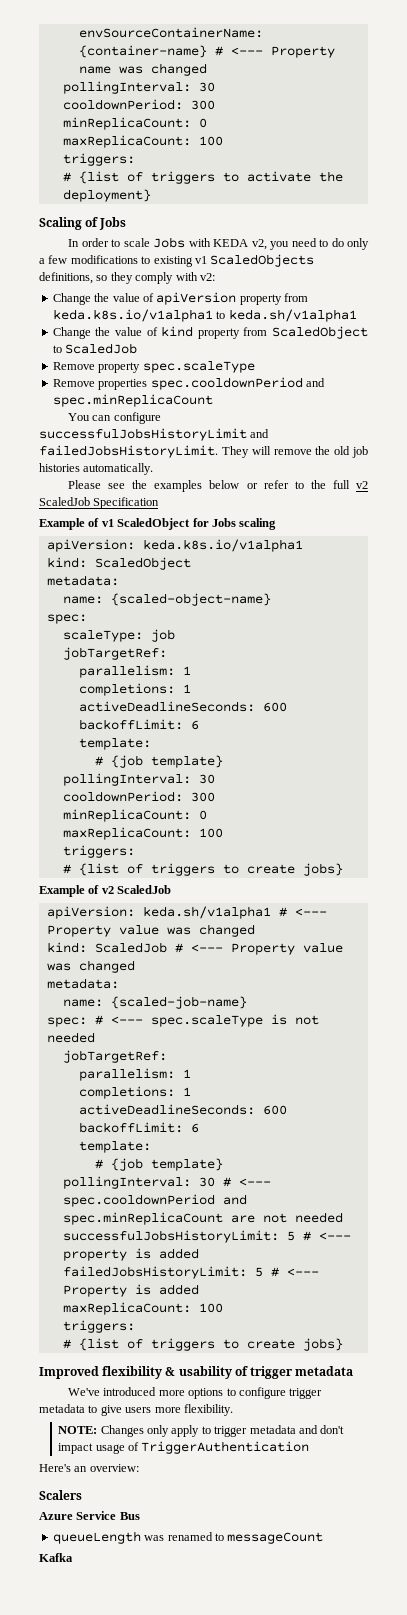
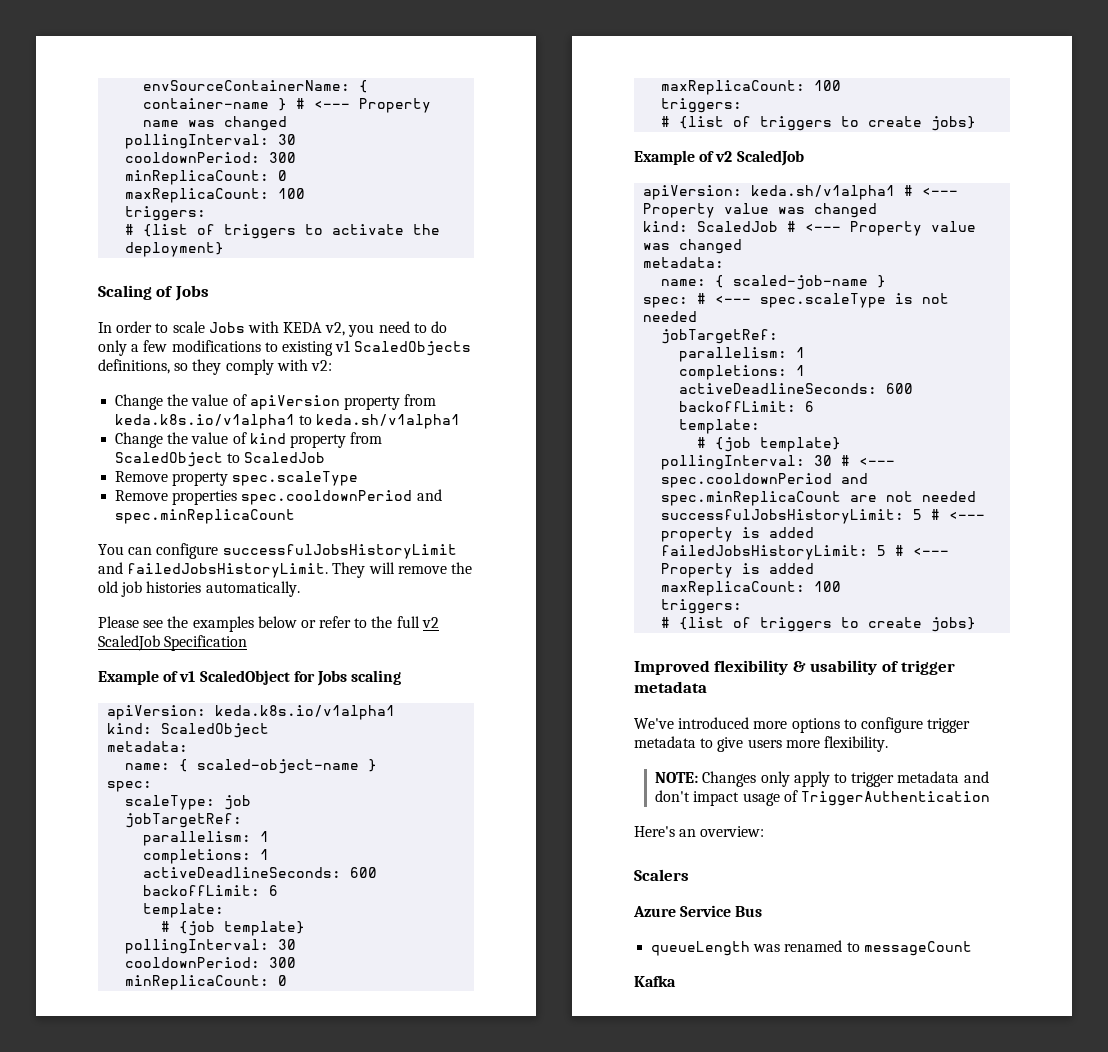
[78,45,207,58] {container-name} -> [359,80,369,93] [143,98,288,111] { container-name }
[110,593,271,606] {scaled-object-name} -> [179,759,378,774] { scaled-object-name }
[110,996,247,1009] {scaled-job-name} -> [715,275,887,290] { scaled-job-name }

